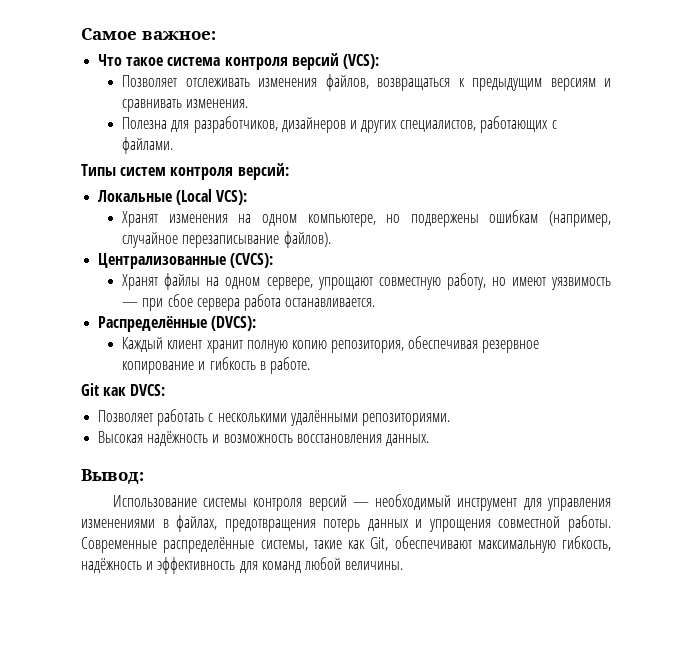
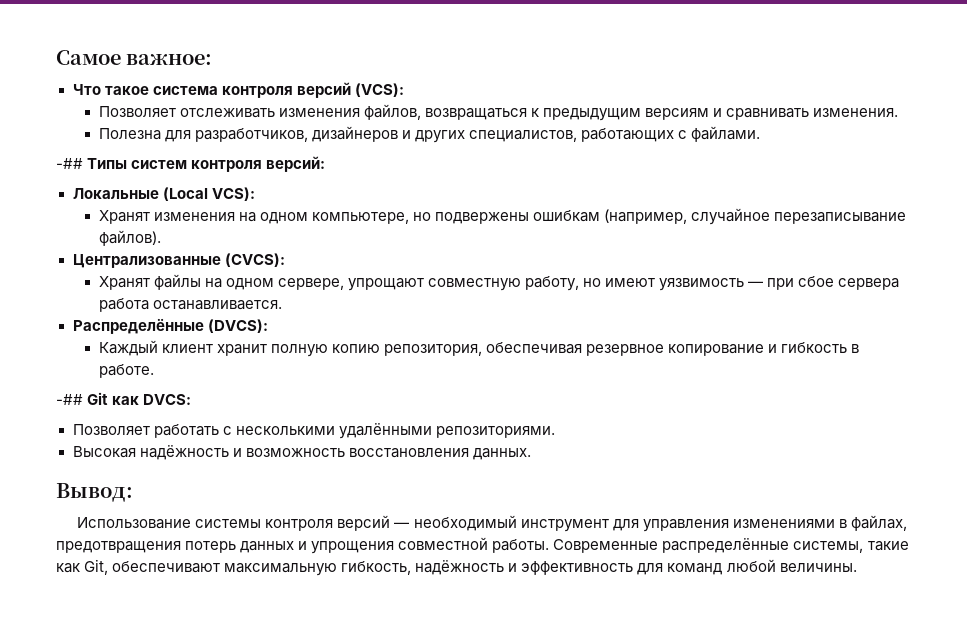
(174, 145) none -> [56,158,83,169] -##
(310, 365) none -> [56,394,83,405] -##

